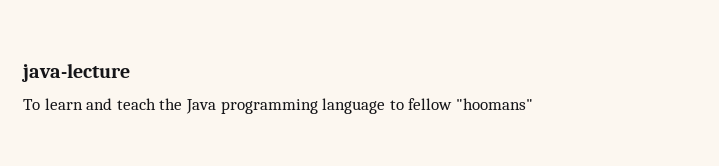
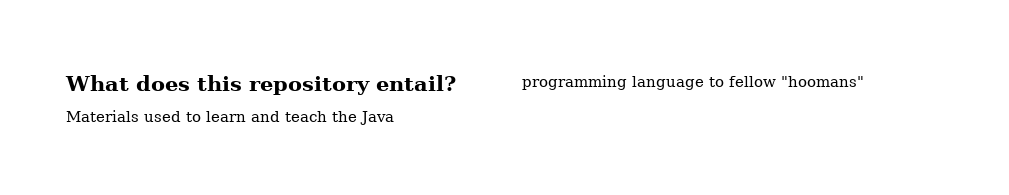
[21,63,130,82] [23,99,40,110] java-lecture // To -> [65,75,456,95] [66,110,201,122] What does this repository entail? // Materials used to

